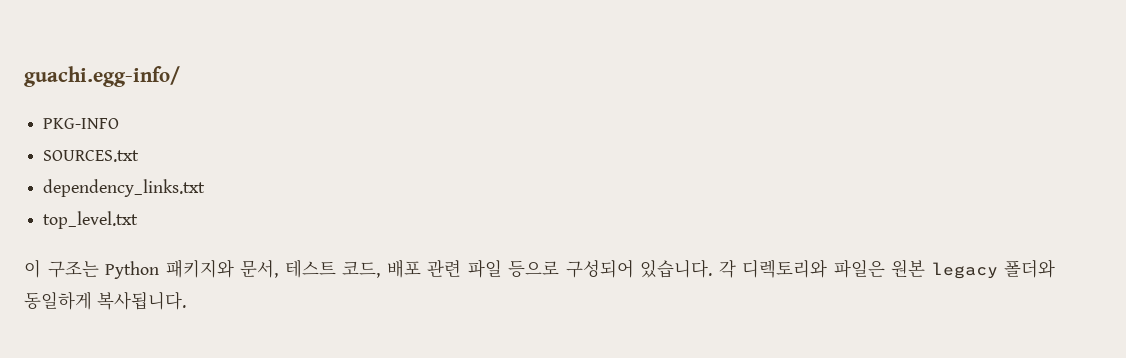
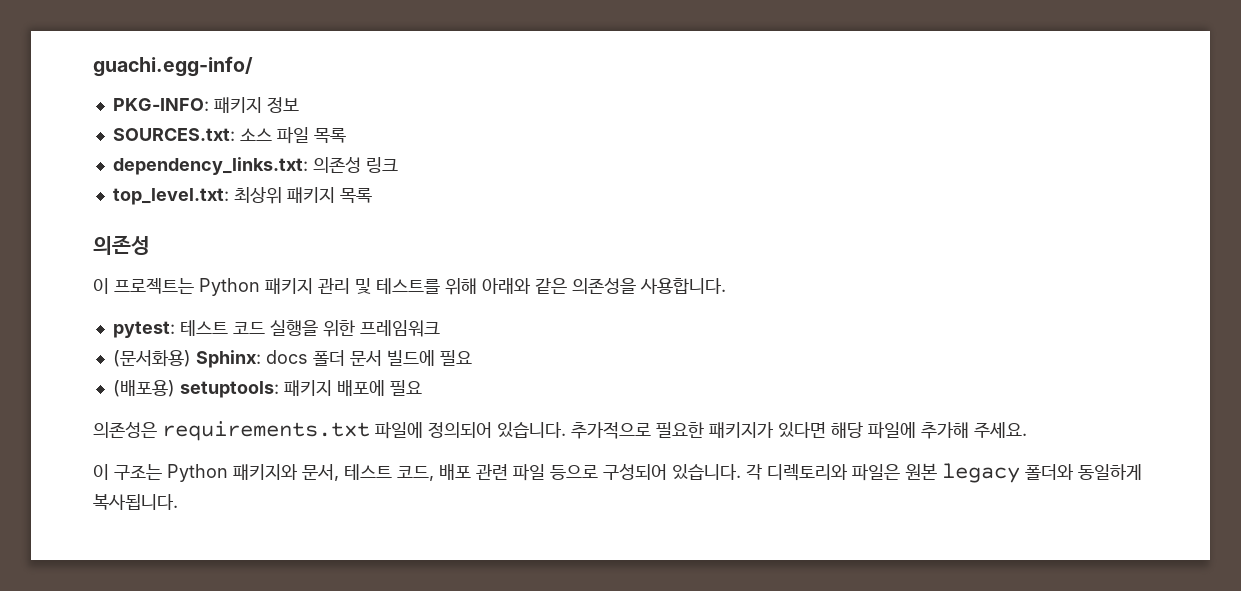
[43,118,120,129] [43,150,140,162] [43,179,206,197] [43,211,139,229] PKG-INFO // SOURCES.txt // dependency_links.txt // top_level.txt -> [112,97,299,113] [112,127,346,144] [112,157,398,175] [112,187,372,205] [93,235,150,255] [93,278,726,296] [112,320,440,338] [112,349,472,368] [112,380,422,398] [93,421,1027,441] PKG-INFO: 패키지 정보 // SOURCES.txt: 소스 파일 목록 // dependency_links.txt: 의존성 링크 // top_level.txt: 최상위 패키지 목록 // 의존성 // 이 프로젝트는 Python 패키지 관리 및 테스트를 위해 아래와 같은 의존성을 사용합니다. // pytest: 테스트 코드 실행을 위한 프레임워크 // (문서화용) Sphinx: docs 폴더 문서 빌드에 필요 // (배포용) setuptools: 패키지 배포에 필요 // 의존성은 requirements.txt 파일에 정의되어 있습니다. 추가적으로 필요한 패키지가 있다면 해당 파일에 추가해 주세요.

